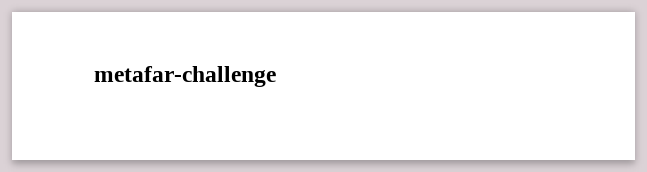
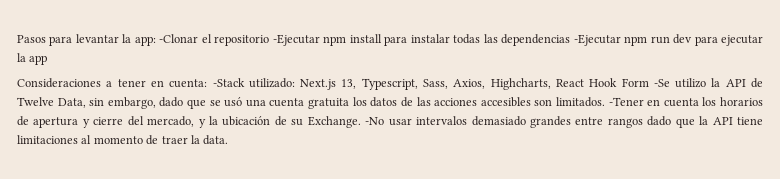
[94,66,276,87] metafar-challenge -> [17,34,764,46] [17,53,48,65] [17,78,763,90] [17,97,763,109] [17,116,763,128] [17,135,229,145] Pasos para levantar la app: -Clonar el repositorio -Ejecutar npm install para instalar todas las dependencias -Ejecutar npm run dev para ejecutar la app // Consideraciones a tener en cuenta: -Stack utilizado: Next.js 13, Typescript, Sass, Axios, Highcharts, React Hook Form -Se utilizo la API de Twelve Data, sin embargo, dado que se usó una cuenta gratuita los datos de las acciones accesibles son limitados. -Tener en cuenta los horarios de apertura y cierre del mercado, y la ubicación de su Exchange. -No usar intervalos demasiado grandes entre rangos dado que la API tiene limitaciones al momento de traer la data.

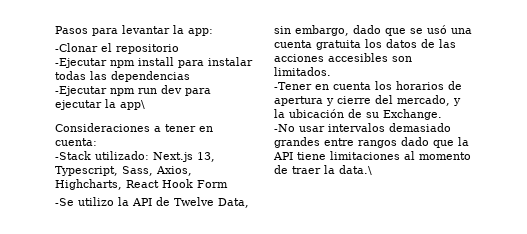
(156, 41) none -> (213, 32) //
(270, 40) none -> (179, 49) //
(571, 40) none -> (190, 76) //
[29,55,48,65] app -> [120,100,145,110] app\
(208, 83) none -> (97, 142) //
(649, 82) none -> (228, 184) //
(605, 102) none -> (331, 71) //
(361, 122) none -> (442, 114) //
[203,135,229,145] data. -> [339,165,372,175] data.\

